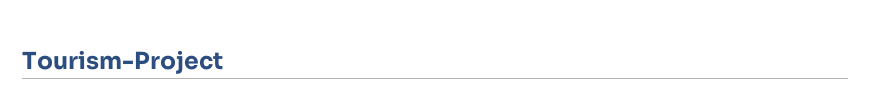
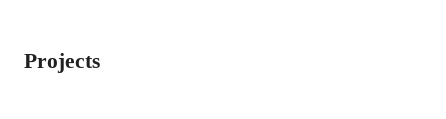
[22,50,223,74] Tourism-Project -> [24,53,100,73] Projects

